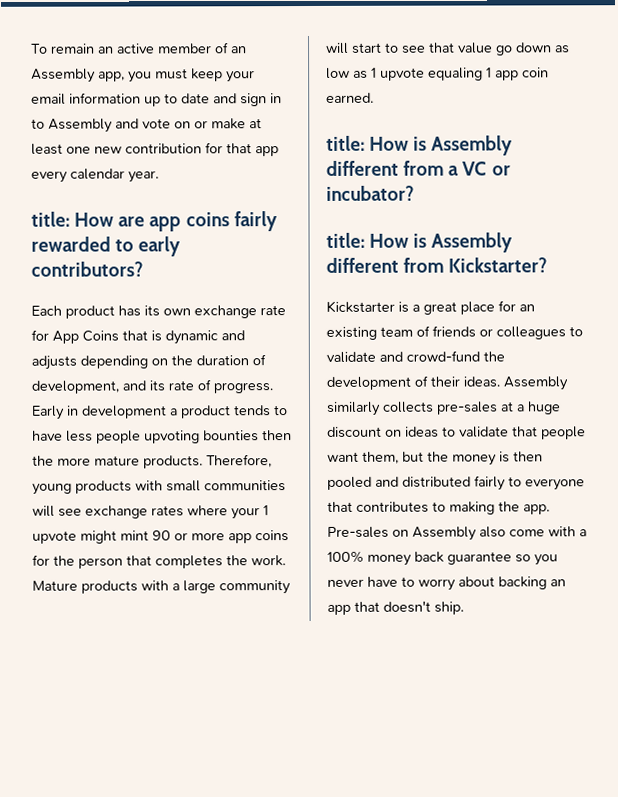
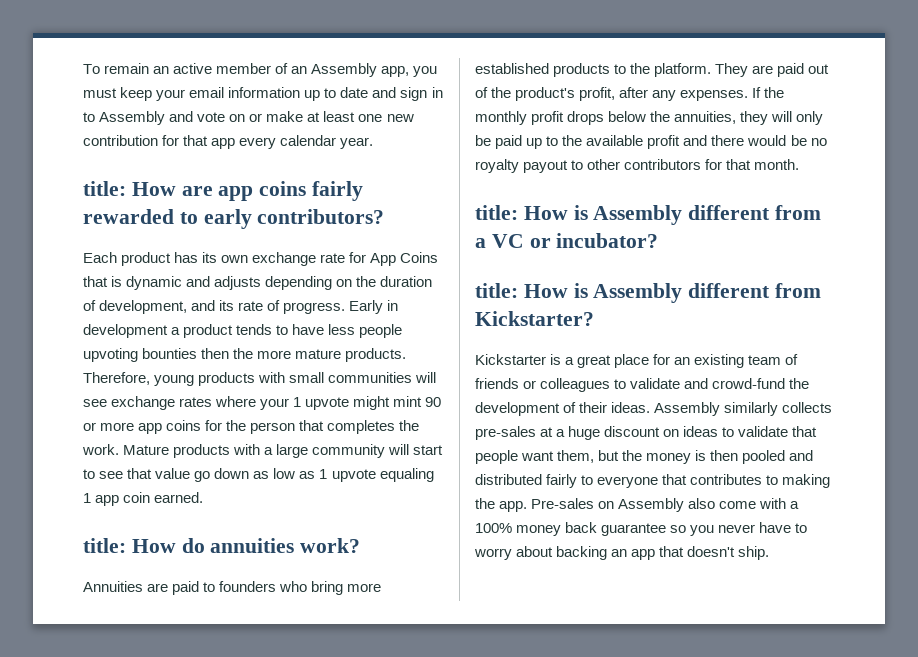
(374, 97) none -> [83,538,361,553] [83,581,382,595] [475,63,830,77] [475,87,785,101] [475,111,824,125] [475,135,827,149] [475,159,800,173] // title: How do annuities work? // Annuities are paid to founders who bring more established products to the platform. They are paid out of the product's profit, after any expenses. If the monthly profit drops below the annuities, they will only be paid up to the available profit and there would be no royalty payout to other contributors for that month.

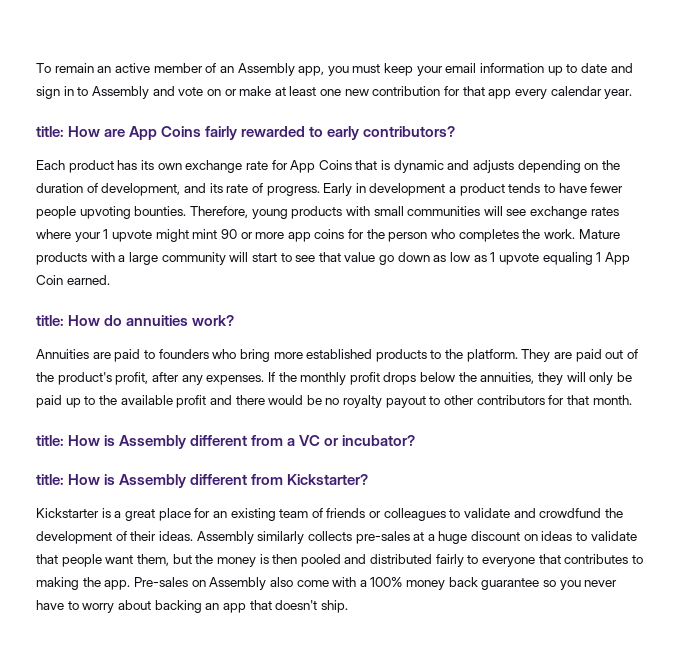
[218,181,307,201] app coins -> [129,126,202,140] App Coins
[328,324,356,335] less -> [590,183,624,193] fewer
[142,348,407,362] bounties then the more mature products. -> [134,206,187,216] bounties.
[299,420,325,431] that -> [431,229,456,239] who
[95,492,151,506] app coin -> [604,252,630,265] [36,275,63,285] App Coin
[712,378,786,389] crowd-fund -> [539,508,602,518] crowdfund

